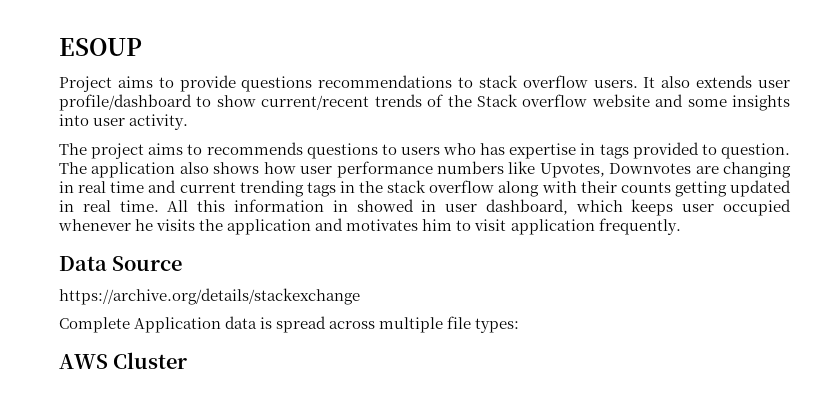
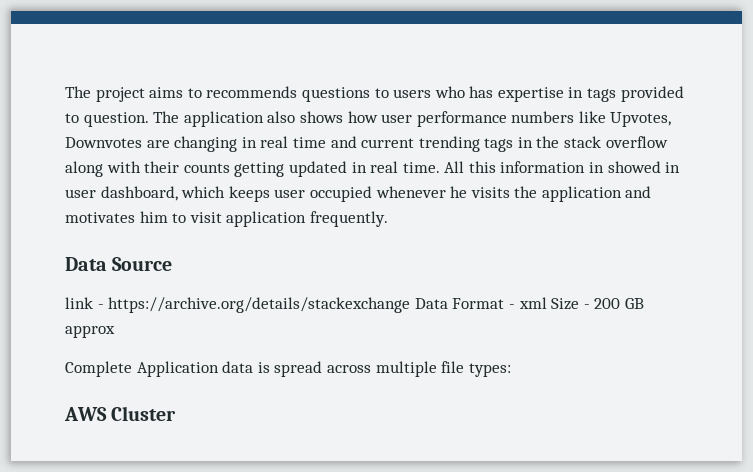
[59,38,142,56] [59,75,790,92] [59,94,790,111] [59,114,189,130] ESOUP // Project aims to provide questions recommendations to stack overflow users. It also extends user profile/dashboard to show current/recent trends of the Stack overflow website and some insights into user activity. // -> (65, 92) none
(183, 263) none -> [65,297,104,309] link -
(360, 296) none -> [414,297,644,310] [65,325,115,338] Data Format - xml Size - 200 GB approx

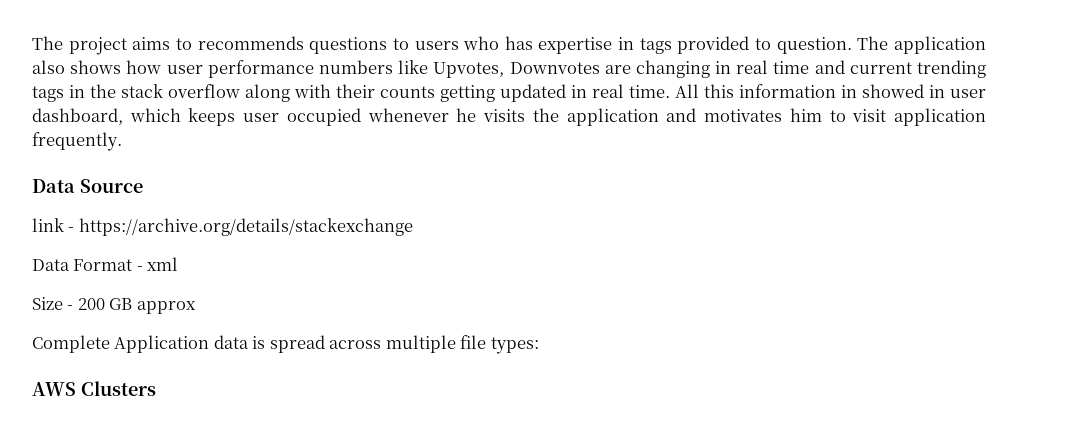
(411, 305) none -> (413, 227) //
(547, 303) none -> (179, 264) //
[111,406,177,421] Cluster -> [81,381,156,396] Clusters

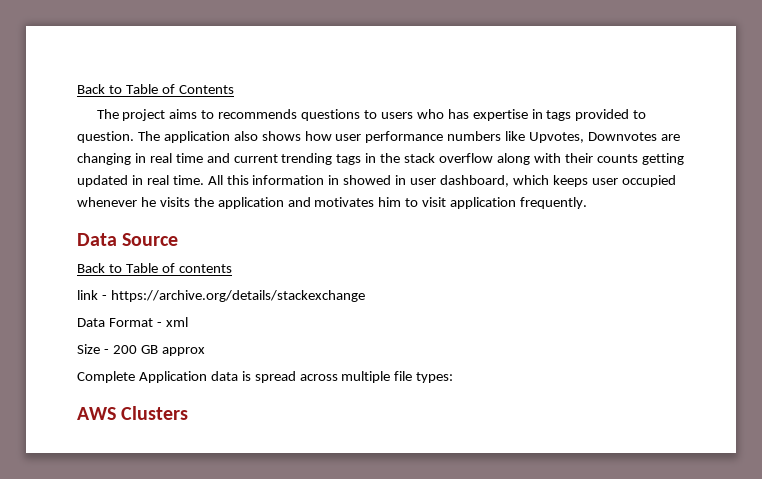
(32, 43) none -> [77,84,234,94] Back to Table of Contents //
(143, 186) none -> [77,263,232,273] // Back to Table of contents

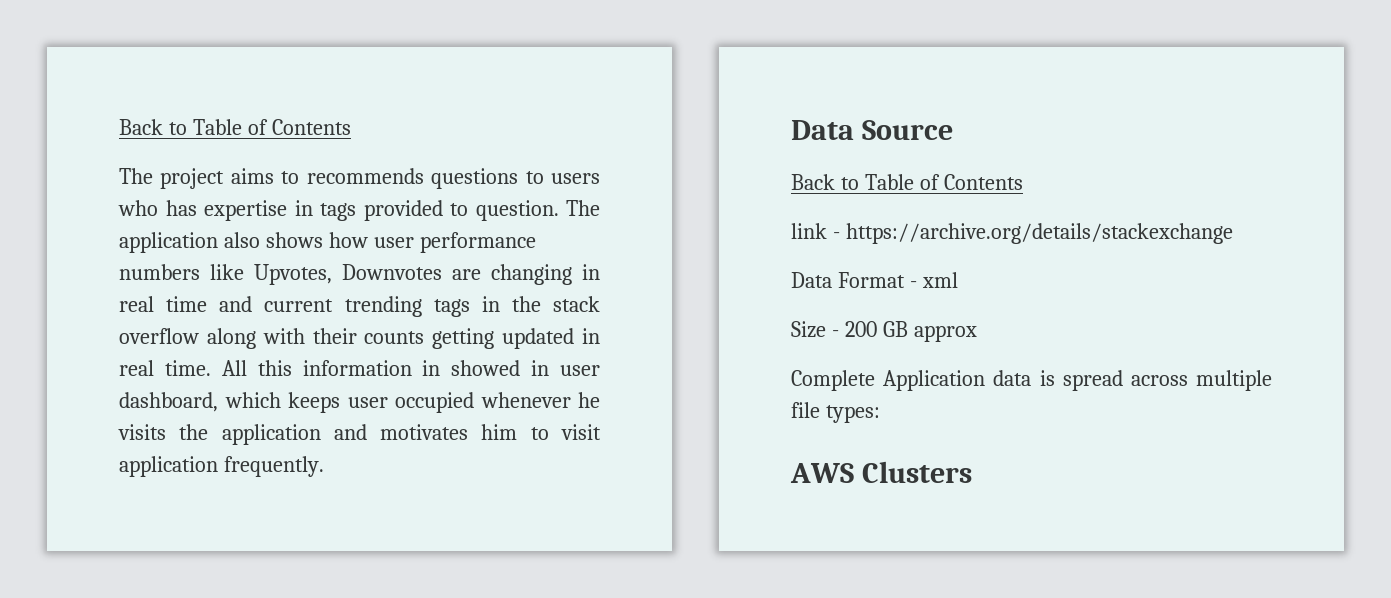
[178,264,232,273] contents -> [943,174,1023,190] Contents

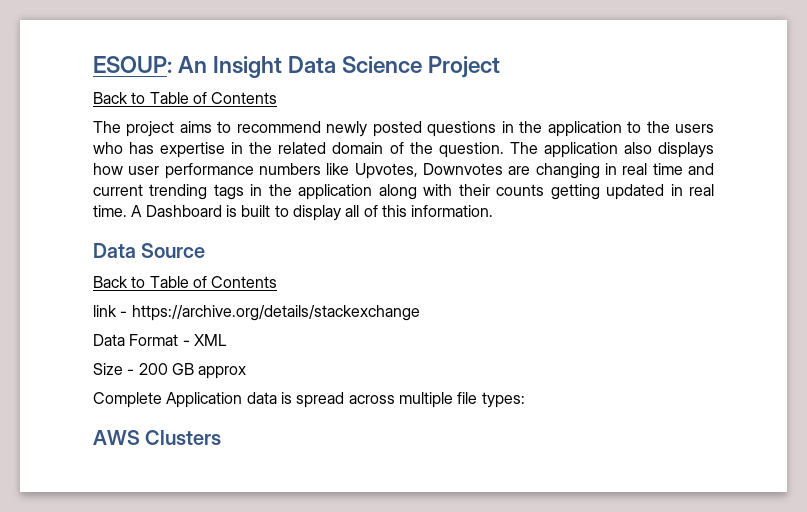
(119, 127) none -> [93,56,501,78] ESOUP: An Insight Data Science Project //
[306,168,544,189] recommends questions to -> [236,121,670,137] recommend newly posted questions in the application to the
[320,200,468,221] tags provided to -> [249,142,433,154] the related domain of the
[265,232,323,248] shows -> [658,142,715,158] displays
[553,296,600,312] [119,328,199,344] stack overflow -> [298,184,373,200] application
[221,360,600,376] [119,392,600,413] [118,424,601,445] [119,456,324,477] All this information in showed in user dashboard, which keeps user occupied whenever he visits the application and motivates him to visit application frequently. -> [131,205,494,221] A Dashboard is built to display all of this information.
[921,272,958,288] xml -> [193,334,227,346] XML

